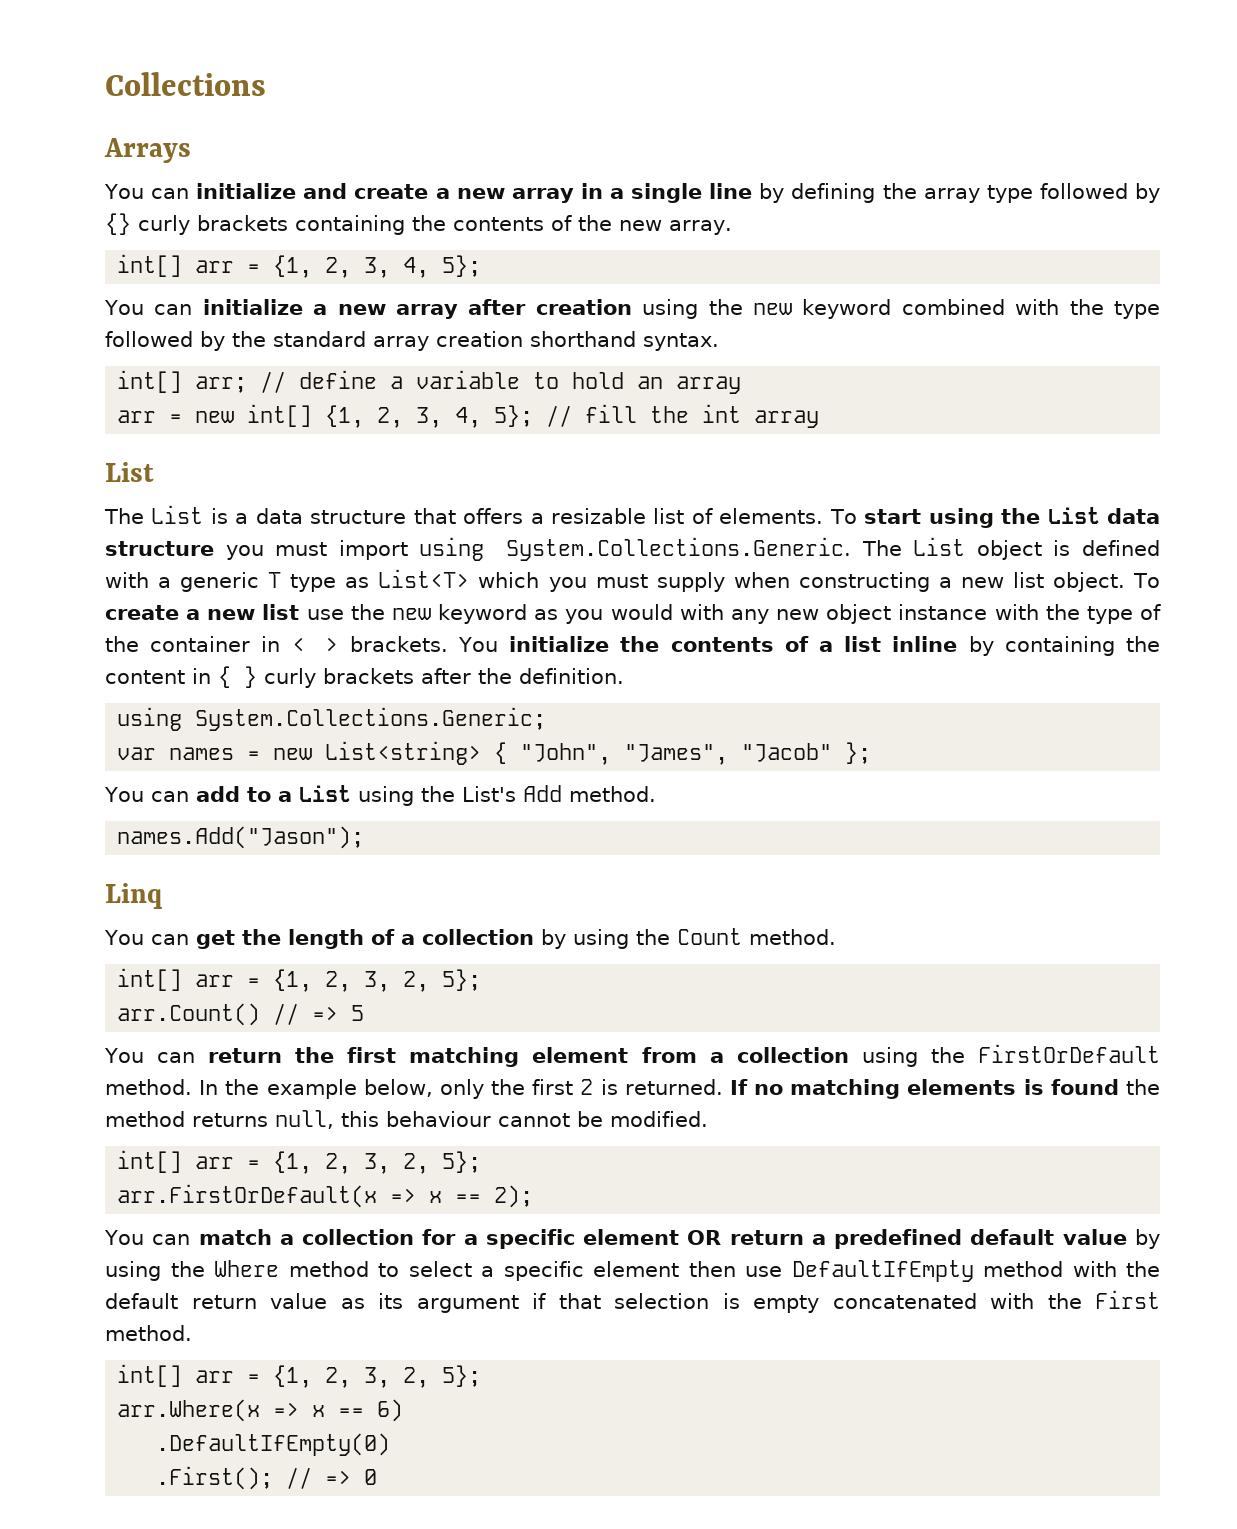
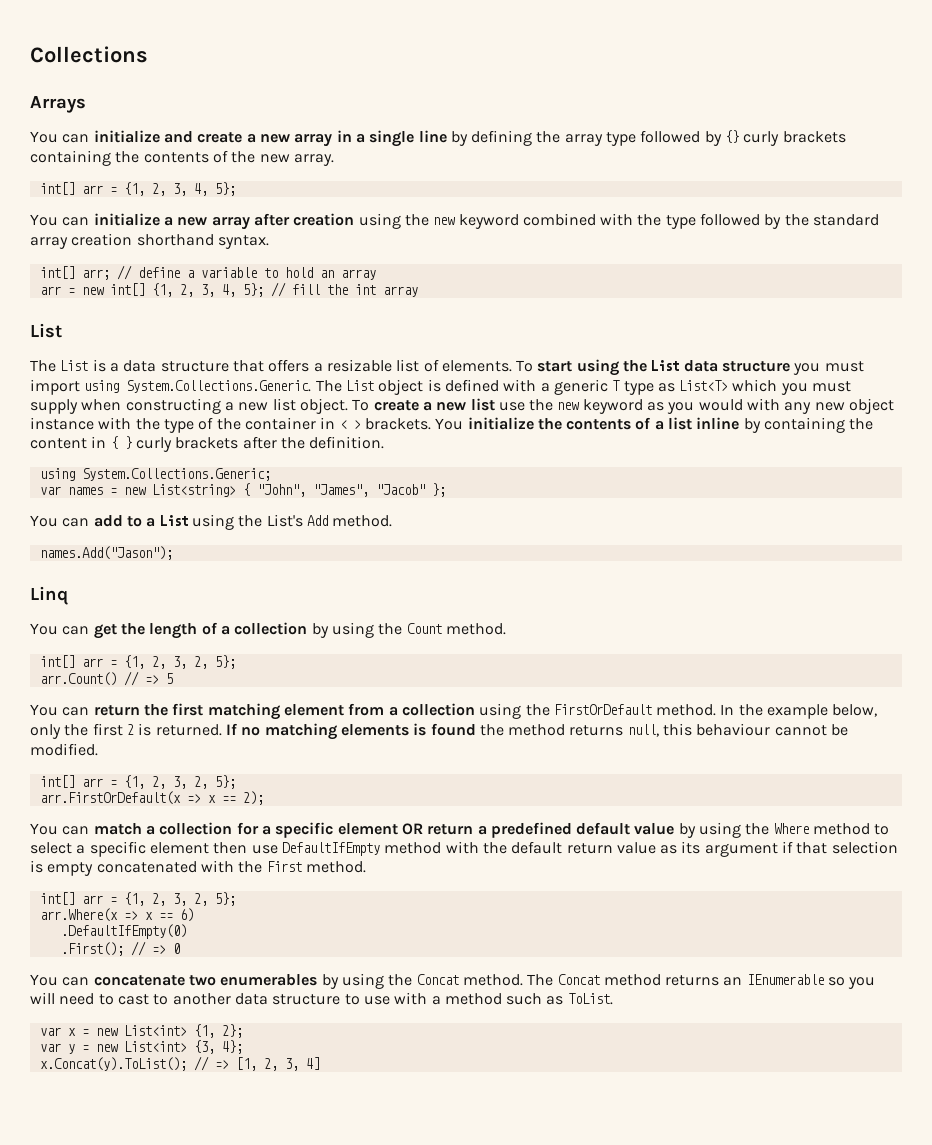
(378, 1477) none -> [30,973,876,989] [30,992,613,1005] [39,1024,243,1038] [39,1040,243,1054] [39,1056,320,1071] // You can concatenate two enumerables by using the Concat method. The Concat method returns an IEnumerable so you will need to cast to another data structure to use with a method such as ToList. // var x = new List<int> {1, 2}; // var y = new List<int> {3, 4}; // x.Concat(y).ToList(); // => [1, 2, 3, 4]

